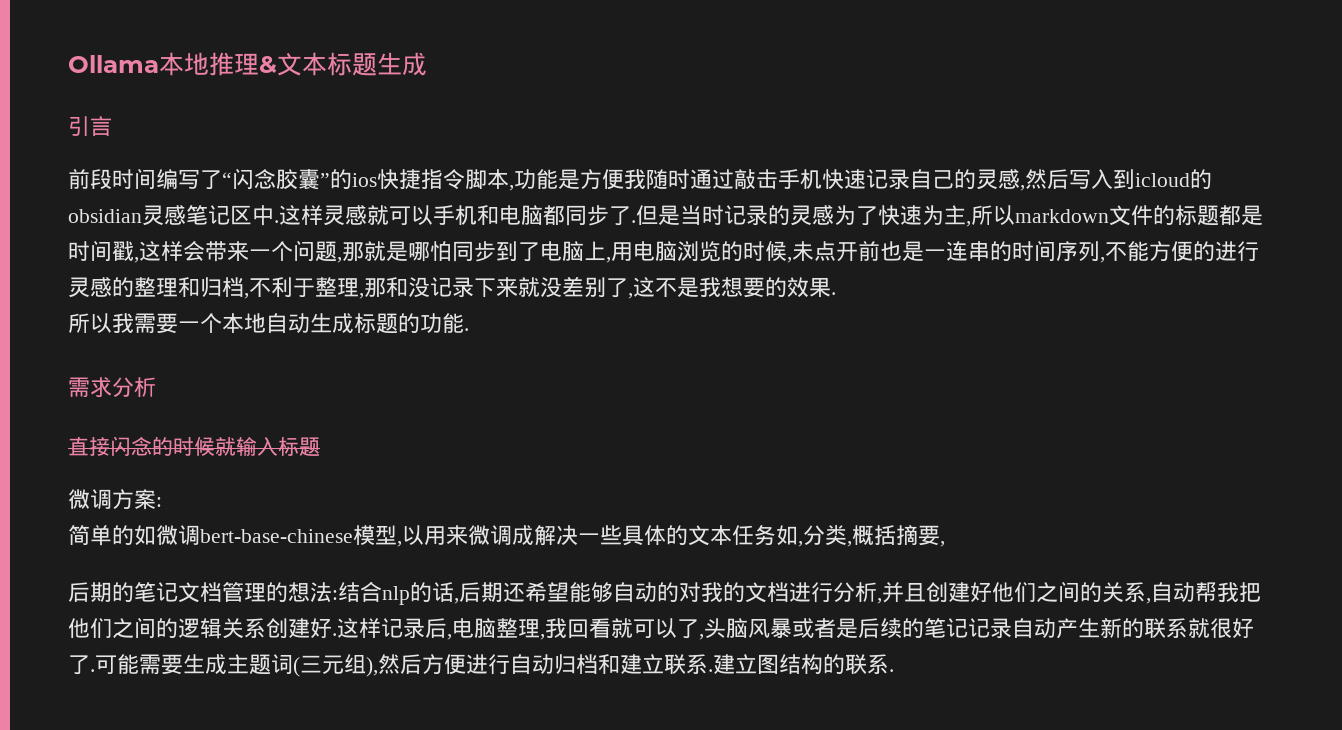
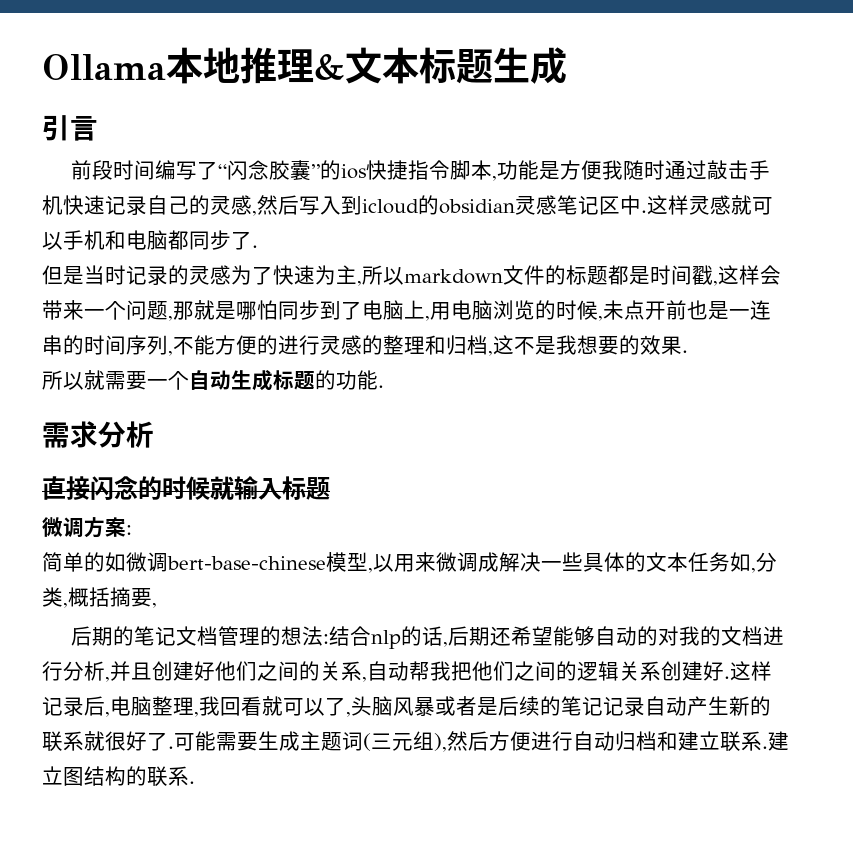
(636, 221) none -> (258, 246) //
[249,276,633,299] 不利于整理,那和没记录下来就没差别了, -> (493, 353) none
[112,313,134,333] 我 -> [84,370,105,390] 就
[222,313,266,333] 本地 -> (189, 380) none

